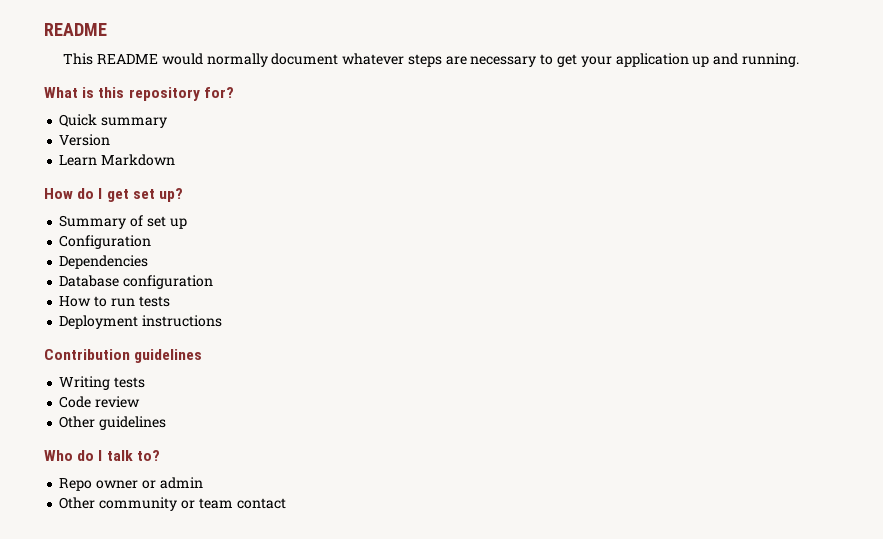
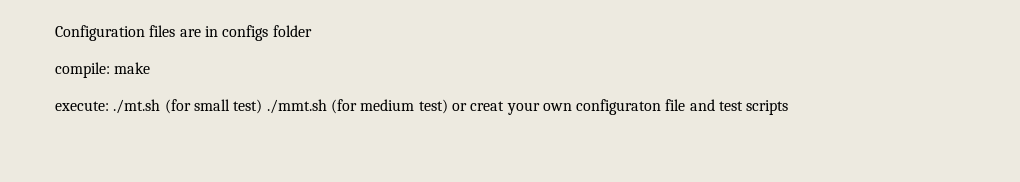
[44,23,107,36] [63,53,799,67] [44,87,234,101] [59,114,168,128] [59,134,111,146] [59,154,176,166] [44,188,183,202] [59,215,187,229] [59,235,152,249] [59,255,149,269] [59,275,214,289] [59,296,170,307] [59,315,223,329] [44,349,203,363] [59,376,146,390] [59,396,141,408] [59,416,167,430] [44,450,160,461] [59,477,203,491] [59,497,286,511] README // This README would normally document whatever steps are necessary to get your application up and running. // What is this repository for? // Quick summary // Version // Learn Markdown // How do I get set up? // Summary of set up // Configuration // Dependencies // Database configuration // How to run tests // Deployment instructions // Contribution guidelines // Writing tests // Code review // Other guidelines // Who do I talk to? // Repo owner or admin // Other community or team contact -> [55,25,312,41] [55,62,151,78] [55,99,789,115] Configuration files are in configs folder // compile: make // execute: ./mt.sh (for small test) ./mmt.sh (for medium test) or creat your own configuraton file and test scripts

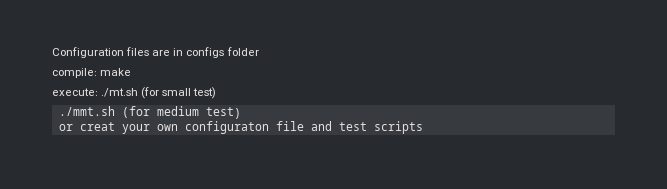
(263, 106) none -> (217, 93) //
(448, 106) none -> (241, 113) //

